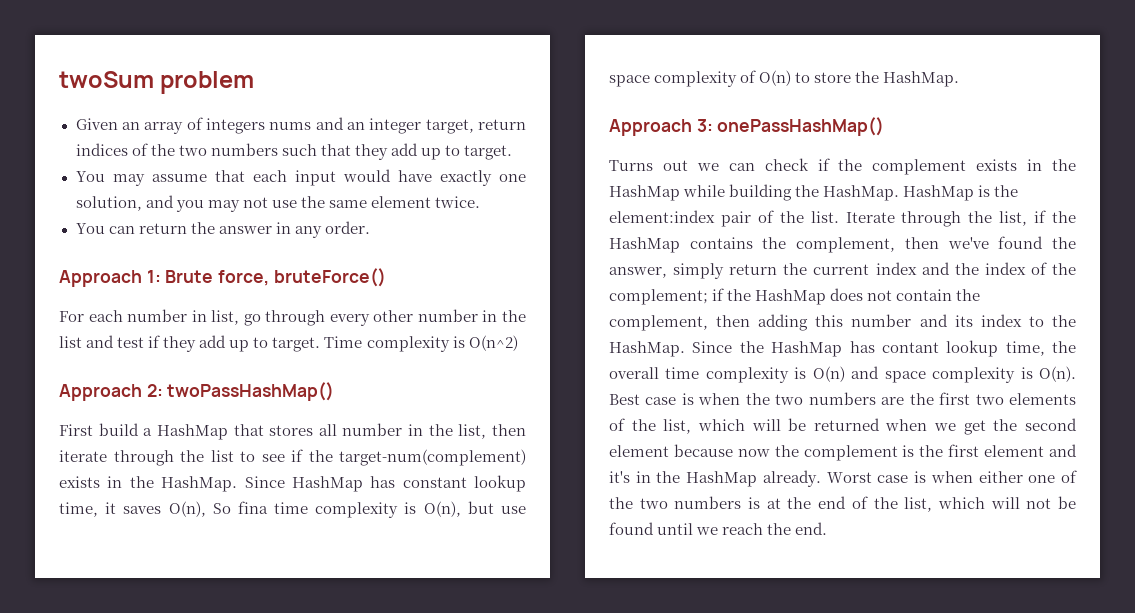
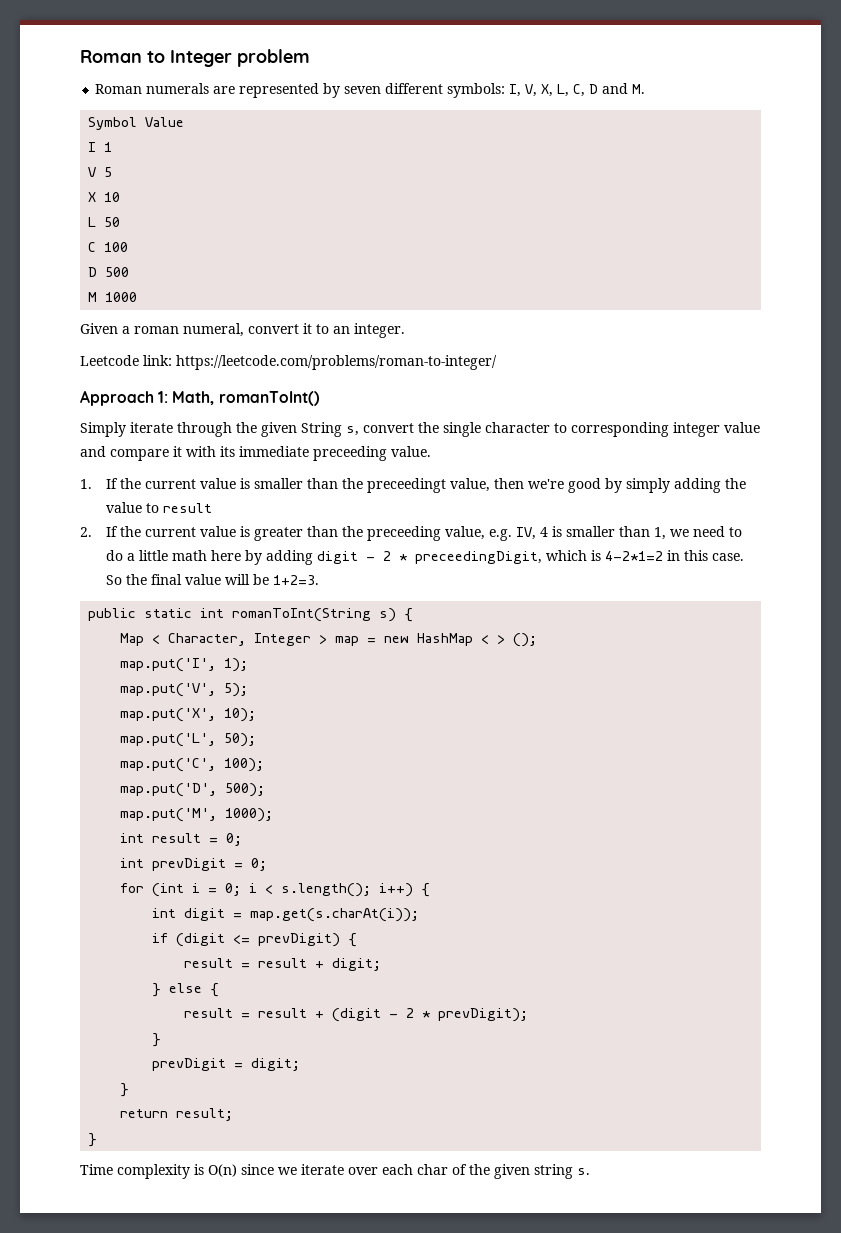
[59,71,255,94] [75,117,526,134] [75,143,513,160] [75,169,526,186] [75,195,480,212] [75,221,370,238] [59,268,386,287] [59,309,527,326] [59,335,518,352] [59,382,335,401] [59,423,526,440] [59,449,526,466] [59,475,526,492] [59,501,526,518] [609,70,960,87] [609,117,885,136] [609,158,1076,175] [609,184,1019,201] [609,210,1076,227] [609,236,1076,253] [609,262,1076,279] [609,288,981,305] [609,314,1076,331] [609,340,1076,357] [609,366,1076,383] [609,392,1076,405] [609,418,1077,435] [609,444,1077,461] [609,470,1077,487] [609,496,1076,512] [609,522,828,535] twoSum problem // Given an array of integers nums and an integer target, return indices of the two numbers such that they add up to target. // You may assume that each input would have exactly one solution, and you may not use the same element twice. // You can return the answer in any order. // Approach 1: Brute force, bruteForce() // For each number in list, go through every other number in the list and test if they add up to target. Time complexity is O(n^2) // Approach 2: twoPassHashMap() // First build a HashMap that stores all number in the list, then iterate through the list to see if the target-num(complement) exists in the HashMap. Since HashMap has constant lookup time, it saves O(n), So fina time complexity is O(n), but use space complexity of O(n) to store the HashMap. // Approach 3: onePassHashMap() // Turns out we can check if the complement exists in the HashMap while building the HashMap. HashMap is the element:index pair of the list. Iterate through the list, if the HashMap contains the complement, then we've found the answer, simply return the current index and the index of the complement; if the HashMap does not contain the complement, then adding this number and its index to the HashMap. Since the HashMap has contant lookup time, the overall time complexity is O(n) and space complexity is O(n). Best case is when the two numbers are the first two elements of the list, which will be returned when we get the second element because now the complement is the first element and it's in the HashMap already. Worst case is when either one of the two numbers is at the end of the list, which will not be found until we reach the end. -> [80,49,310,67] [95,83,646,98] [88,117,185,130] [88,142,113,152] [88,167,113,177] [88,192,121,202] [88,217,121,227] [88,242,129,252] [88,267,130,277] [88,292,138,302] [80,323,405,338] [80,355,497,370] [80,390,320,406] [80,422,760,437] [80,446,431,461] [80,478,747,493] [106,502,213,513] [80,526,743,541] [106,550,745,565] [106,574,320,585] [88,608,414,622] [120,633,538,647] [120,658,249,672] [120,683,249,697] [120,708,257,722] [120,733,257,747] [120,758,265,772] [120,783,266,797] [120,808,274,822] [120,833,243,846] [120,858,268,871] [120,883,431,897] [152,908,420,922] [152,933,358,947] [184,958,382,971] [152,983,220,997] [184,1008,529,1022] [152,1033,162,1047] [152,1058,301,1071] [120,1083,130,1097] [120,1108,234,1121] [88,1133,98,1147] [80,1164,590,1179] Roman to Integer problem // Roman numerals are represented by seven different symbols: I, V, X, L, C, D and M. // Symbol Value // I 1 // V 5 // X 10 // L 50 // C 100 // D 500 // M 1000 // Given a roman numeral, convert it to an integer. // Leetcode link: https://leetcode.com/problems/roman-to-integer/ // Approach 1: Math, romanToInt() // Simply iterate through the given String s, convert the single character to corresponding integer value and compare it with its immediate preceeding value. // 1. If the current value is smaller than the preceedingt value, then we're good by simply adding the value to result // 2. If the current value is greater than the preceeding value, e.g. IV, 4 is smaller than 1, we need to do a little math here by adding digit - 2 * preceedingDigit, which is 4-2*1=2 in this case. So the final value will be 1+2=3. // public static int romanToInt(String s) { // Map < Character, Integer > map = new HashMap < > (); // map.put('I', 1); // map.put('V', 5); // map.put('X', 10); // map.put('L', 50); // map.put('C', 100); // map.put('D', 500); // map.put('M', 1000); // int result = 0; // int prevDigit = 0; // for (int i = 0; i < s.length(); i++) { // int digit = map.get(s.charAt(i)); // if (digit <= prevDigit) { // result = result + digit; // } else { // result = result + (digit - 2 * prevDigit); // } // prevDigit = digit; // } // return result; // } // Time complexity is O(n) since we iterate over each char of the given string s.

